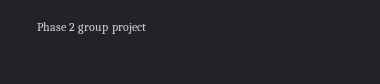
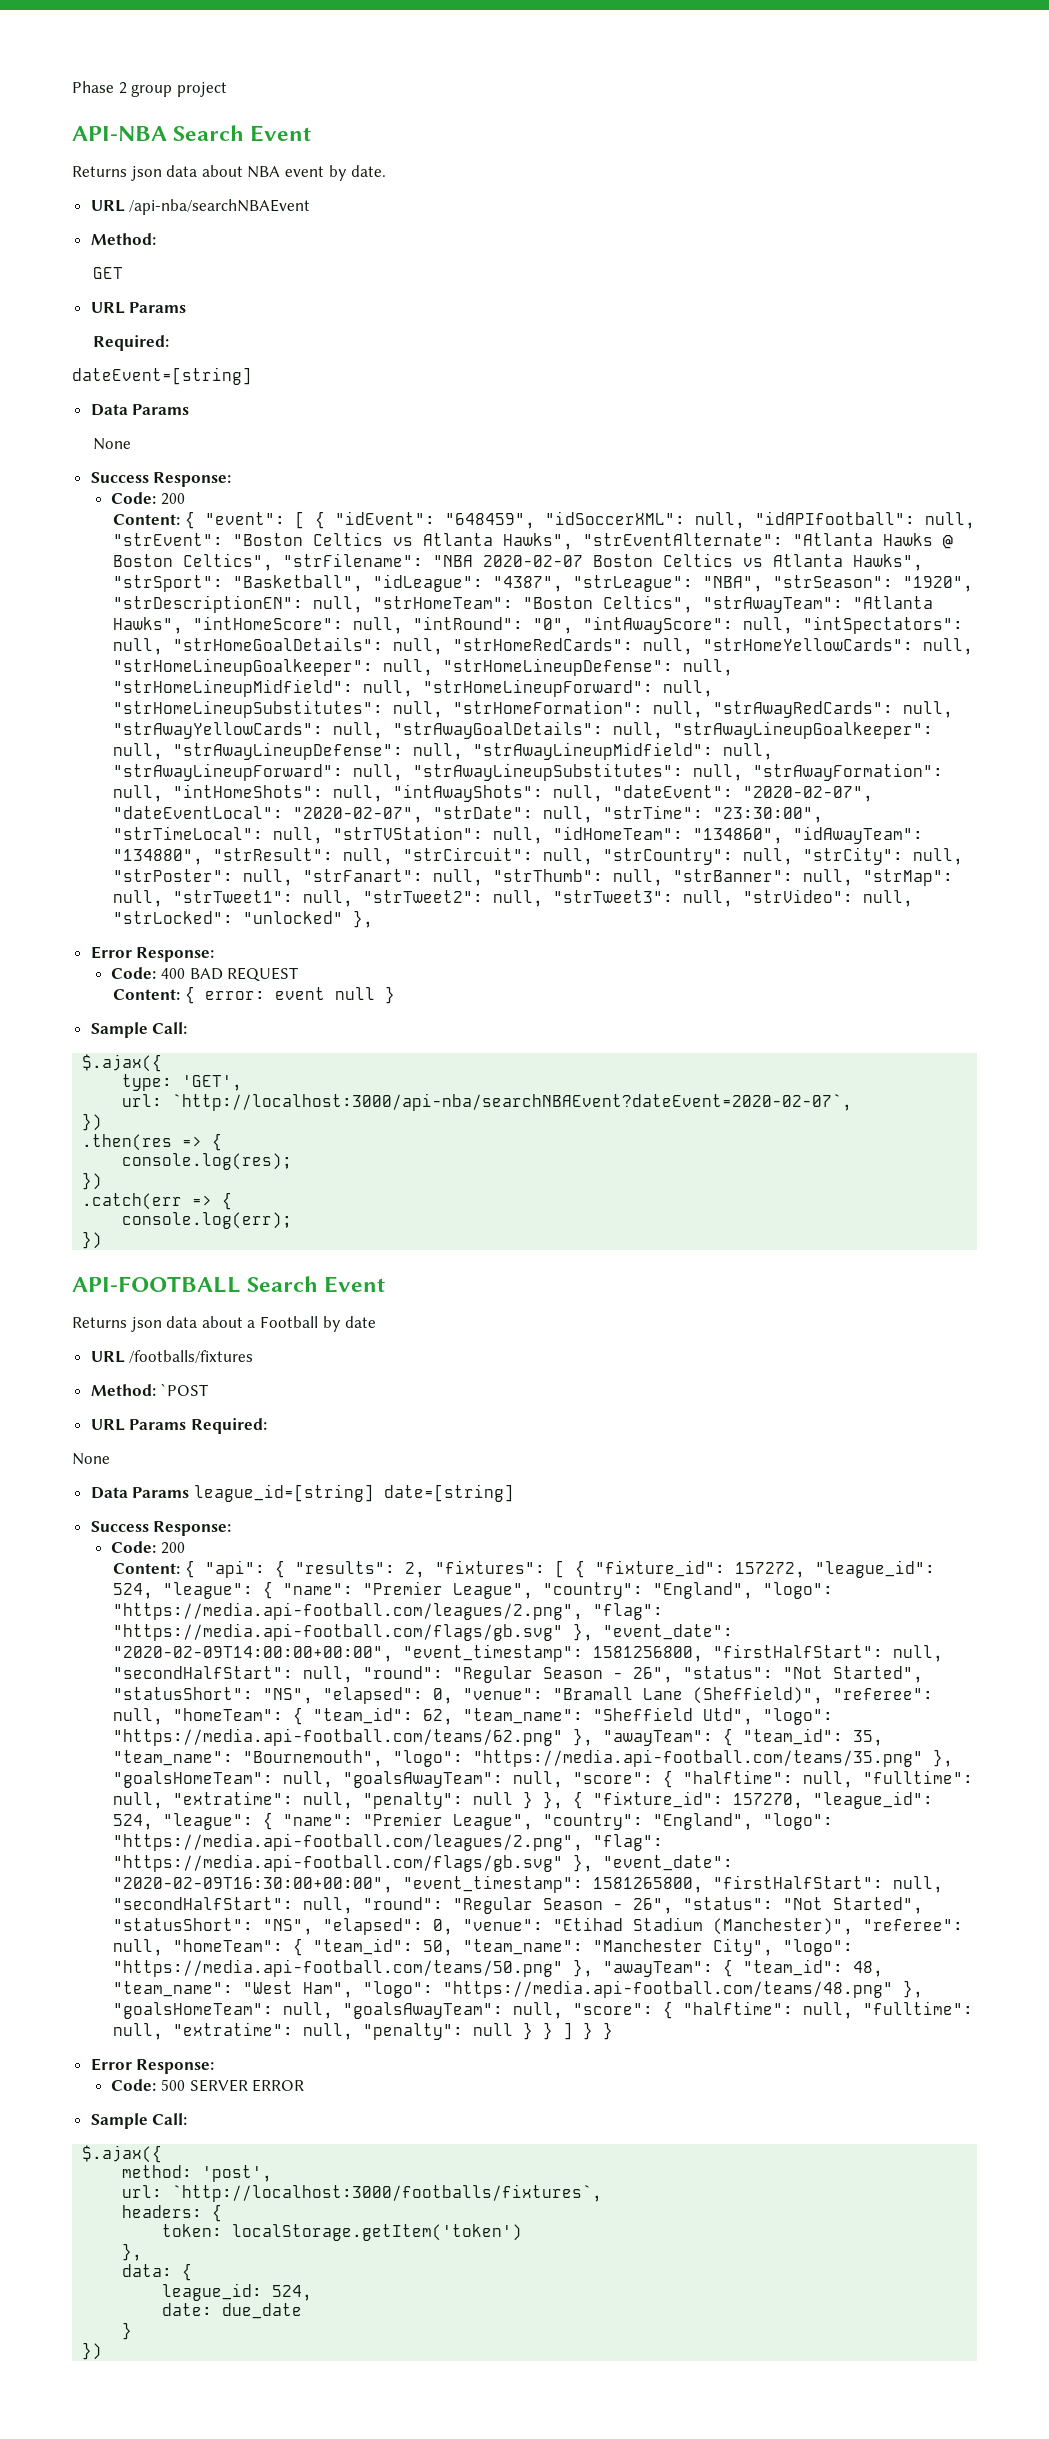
(146, 28) none -> [72,125,312,142] [72,165,387,181] [90,199,311,215] [90,233,156,245] [92,267,123,279] [90,302,187,314] [92,335,169,351] [72,367,252,385] [90,404,190,416] [92,438,131,450] [90,472,232,487] [111,492,185,505] [113,511,975,529] [113,532,954,550] [113,553,924,571] [113,574,974,592] [113,595,934,613] [113,616,964,634] [113,637,974,655] [113,658,734,676] [113,679,714,697] [113,700,954,718] [113,721,934,739] [113,742,774,760] [113,763,944,781] [113,784,874,802] [113,805,824,823] [113,826,924,844] [113,847,964,865] [113,869,954,886] [113,889,914,907] [113,910,374,928] [90,946,215,962] [111,967,299,982] [113,986,395,1004] [90,1022,188,1038] [82,1054,163,1072] [122,1074,243,1091] [122,1093,853,1111] [82,1113,103,1131] [82,1133,223,1151] [122,1153,293,1170] [82,1172,103,1190] [82,1192,233,1210] [122,1212,293,1229] [82,1231,103,1249] [72,1276,386,1293] [72,1316,377,1332] [90,1350,254,1363] [90,1383,209,1396] [90,1418,267,1434] [72,1453,110,1465] [90,1484,514,1502] [90,1521,232,1536] [111,1541,185,1554] [113,1560,935,1578] [113,1581,834,1599] [113,1602,664,1620] [113,1623,734,1641] [113,1644,944,1662] [113,1666,924,1683] [113,1686,934,1704] [113,1707,834,1725] [113,1728,884,1746] [113,1749,954,1767] [113,1770,974,1788] [113,1791,934,1809] [113,1812,834,1830] [113,1833,664,1851] [113,1854,734,1872] [113,1875,944,1893] [113,1897,924,1914] [113,1917,964,1935] [113,1938,854,1956] [113,1959,884,1977] [113,1980,924,1998] [113,2001,974,2019] [113,2022,614,2040] [90,2058,215,2074] [111,2079,305,2092] [90,2113,188,2129] [82,2145,163,2163] [122,2165,273,2182] [122,2184,603,2202] [122,2204,223,2222] [162,2224,523,2241] [122,2243,143,2261] [122,2263,193,2281] [162,2283,313,2301] [162,2303,303,2319] [122,2322,133,2340] [82,2342,103,2360] // API-NBA Search Event // Returns json data about NBA event by date. // URL /api-nba/searchNBAEvent // Method: // GET // URL Params // Required: // dateEvent=[string] // Data Params // None // Success Response: // Code: 200 // Content: { "event": [ { "idEvent": "648459", "idSoccerXML": null, "idAPIfootball": null, "strEvent": "Boston Celtics vs Atlanta Hawks", "strEventAlternate": "Atlanta Hawks @ Boston Celtics", "strFilename": "NBA 2020-02-07 Boston Celtics vs Atlanta Hawks", "strSport": "Basketball", "idLeague": "4387", "strLeague": "NBA", "strSeason": "1920", "strDescriptionEN": null, "strHomeTeam": "Boston Celtics", "strAwayTeam": "Atlanta Hawks", "intHomeScore": null, "intRound": "0", "intAwayScore": null, "intSpectators": null, "strHomeGoalDetails": null, "strHomeRedCards": null, "strHomeYellowCards": null, "strHomeLineupGoalkeeper": null, "strHomeLineupDefense": null, "strHomeLineupMidfield": null, "strHomeLineupForward": null, "strHomeLineupSubstitutes": null, "strHomeFormation": null, "strAwayRedCards": null, "strAwayYellowCards": null, "strAwayGoalDetails": null, "strAwayLineupGoalkeeper": null, "strAwayLineupDefense": null, "strAwayLineupMidfield": null, "strAwayLineupForward": null, "strAwayLineupSubstitutes": null, "strAwayFormation": null, "intHomeShots": null, "intAwayShots": null, "dateEvent": "2020-02-07", "dateEventLocal": "2020-02-07", "strDate": null, "strTime": "23:30:00", "strTimeLocal": null, "strTVStation": null, "idHomeTeam": "134860", "idAwayTeam": "134880", "strResult": null, "strCircuit": null, "strCountry": null, "strCity": null, "strPoster": null, "strFanart": null, "strThumb": null, "strBanner": null, "strMap": null, "strTweet1": null, "strTweet2": null, "strTweet3": null, "strVideo": null, "strLocked": "unlocked" }, // Error Response: // Code: 400 BAD REQUEST // Content: { error: event null } // Sample Call: // $.ajax({ // type: 'GET', // url: `http://localhost:3000/api-nba/searchNBAEvent?dateEvent=2020-02-07`, // }) // .then(res => { // console.log(res); // }) // .catch(err => { // console.log(err); // }) // API-FOOTBALL Search Event // Returns json data about a Football by date // URL /footballs/fixtures // Method: `POST // URL Params Required: // None // Data Params league_id=[string] date=[string] // Success Response: // Code: 200 // Content: { "api": { "results": 2, "fixtures": [ { "fixture_id": 157272, "league_id": 524, "league": { "name": "Premier League", "country": "England", "logo": "https://media.api-football.com/leagues/2.png", "flag": "https://media.api-football.com/flags/gb.svg" }, "event_date": "2020-02-09T14:00:00+00:00", "event_timestamp": 1581256800, "firstHalfStart": null, "secondHalfStart": null, "round": "Regular Season - 26", "status": "Not Started", "statusShort": "NS", "elapsed": 0, "venue": "Bramall Lane (Sheffield)", "referee": null, "homeTeam": { "team_id": 62, "team_name": "Sheffield Utd", "logo": "https://media.api-football.com/teams/62.png" }, "awayTeam": { "team_id": 35, "team_name": "Bournemouth", "logo": "https://media.api-football.com/teams/35.png" }, "goalsHomeTeam": null, "goalsAwayTeam": null, "score": { "halftime": null, "fulltime": null, "extratime": null, "penalty": null } }, { "fixture_id": 157270, "league_id": 524, "league": { "name": "Premier League", "country": "England", "logo": "https://media.api-football.com/leagues/2.png", "flag": "https://media.api-football.com/flags/gb.svg" }, "event_date": "2020-02-09T16:30:00+00:00", "event_timestamp": 1581265800, "firstHalfStart": null, "secondHalfStart": null, "round": "Regular Season - 26", "status": "Not Started", "statusShort": "NS", "elapsed": 0, "venue": "Etihad Stadium (Manchester)", "referee": null, "homeTeam": { "team_id": 50, "team_name": "Manchester City", "logo": "https://media.api-football.com/teams/50.png" }, "awayTeam": { "team_id": 48, "team_name": "West Ham", "logo": "https://media.api-football.com/teams/48.png" }, "goalsHomeTeam": null, "goalsAwayTeam": null, "score": { "halftime": null, "fulltime": null, "extratime": null, "penalty": null } } ] } } // Error Response: // Code: 500 SERVER ERROR // Sample Call: // $.ajax({ // method: 'post', // url: `http://localhost:3000/footballs/fixtures`, // headers: { // token: localStorage.getItem('token') // }, // data: { // league_id: 524, // date: due_date // } // })

